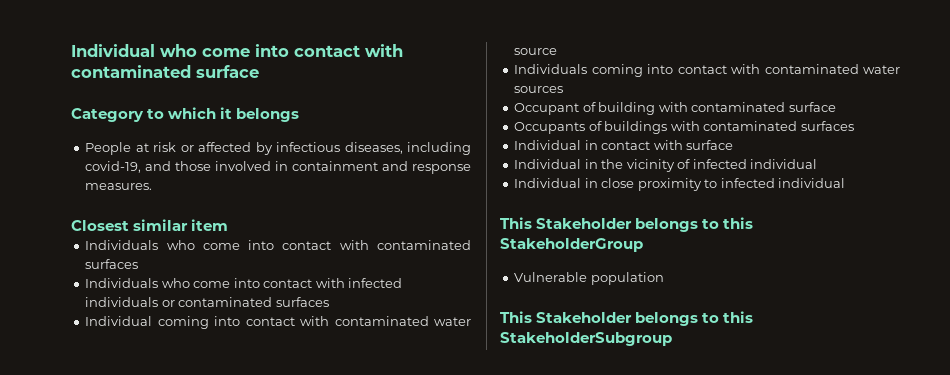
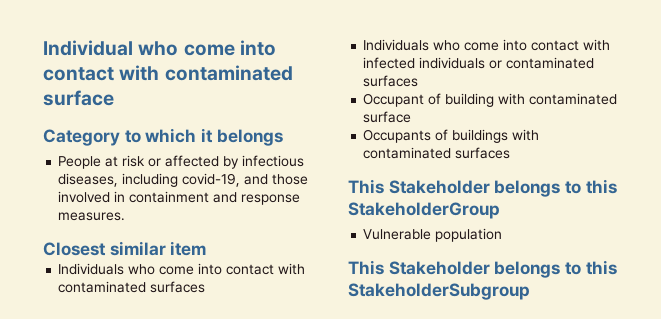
[85,316,471,329] [514,48,558,55] [514,64,900,77] [514,86,564,93] // Individual coming into contact with contaminated water source // Individuals coming into contact with contaminated water sources -> (419, 81) none
[514,140,734,150] [514,159,818,172] [514,178,846,191] // Individual in contact with surface // Individual in the vicinity of infected individual // Individual in close proximity to infected individual -> (511, 153) none

